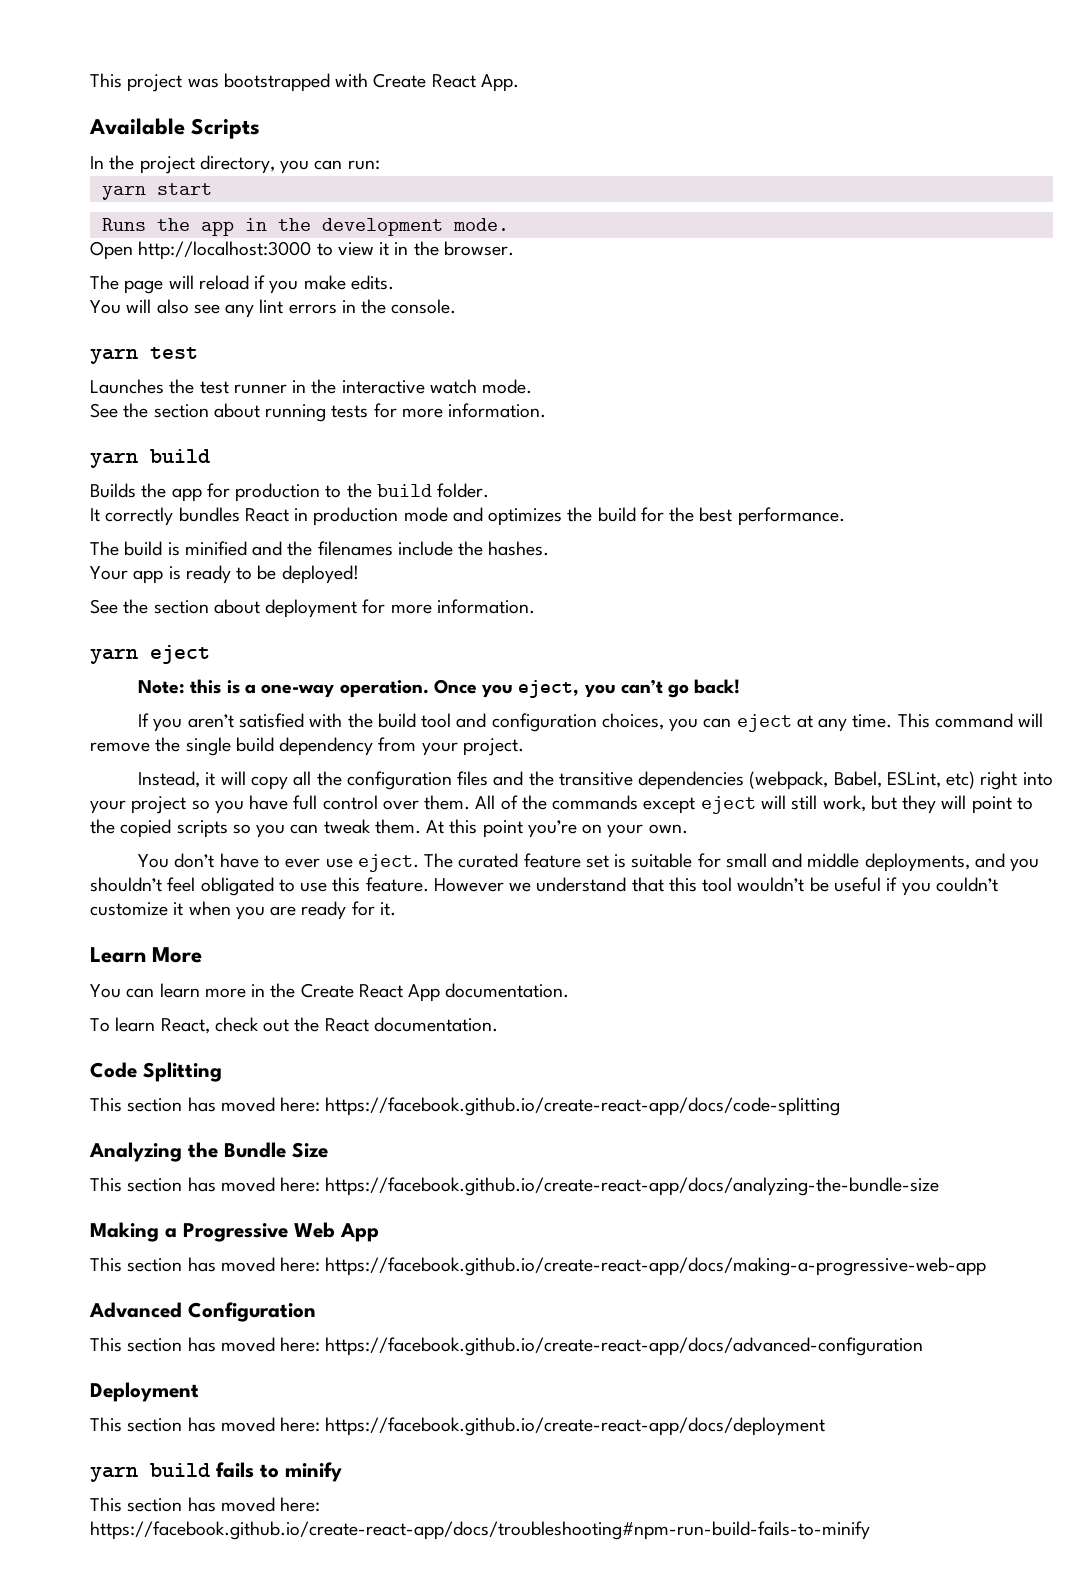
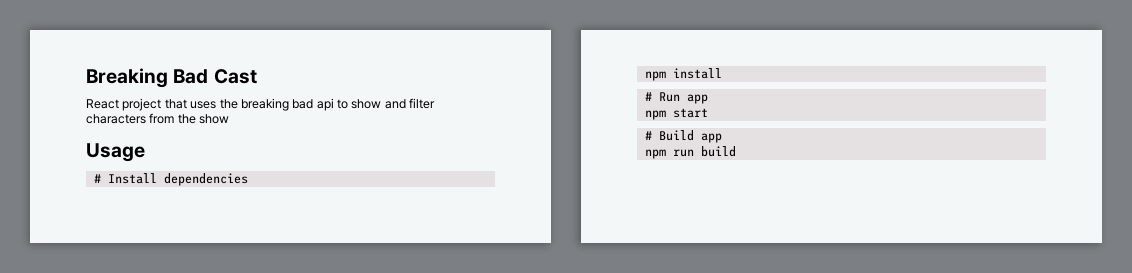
[90,73,519,92] [89,118,261,139] [90,155,380,174] [101,186,146,200] This project was bootstrapped with Create React App. // Available Scripts // In the project directory, you can run: // yarn -> [86,68,257,88] [86,98,436,111] [86,113,230,124] [86,143,145,162] [93,173,248,186] [644,68,722,81] [644,92,708,104] [644,110,666,120] Breaking Bad Cast // React project that uses the breaking bad api to show and filter characters from the show // Usage // # Install dependencies // npm install // # Run app // npm
[101,218,509,236] [90,241,514,260] [90,275,394,294] [90,299,457,318] [90,347,198,364] [90,379,533,394] [90,403,547,422] [90,449,210,468] [90,483,490,502] [90,507,845,526] [90,541,550,556] [90,565,359,584] [90,599,535,618] [90,645,210,664] [138,679,741,698] [138,713,1044,732] [90,737,524,756] [138,771,1053,790] [90,795,1033,814] [90,819,688,838] [138,853,1040,872] [90,877,998,896] [90,901,396,920] [90,947,203,963] [90,983,570,1002] [90,1017,498,1034] [90,1062,222,1082] [90,1097,841,1116] [89,1142,328,1162] [90,1177,940,1196] [90,1222,379,1242] [90,1257,987,1276] [89,1302,316,1322] [90,1337,924,1356] [90,1382,199,1402] [90,1417,826,1436] [90,1462,342,1482] [90,1497,321,1512] [90,1521,870,1540] Runs the app in the development mode. // Open http://localhost:3000 to view it in the browser. // The page will reload if you make edits. // You will also see any lint errors in the console. // yarn test // Launches the test runner in the interactive watch mode. // See the section about running tests for more information. // yarn build // Builds the app for production to the build folder. // It correctly bundles React in production mode and optimizes the build for the best performance. // The build is minified and the filenames include the hashes. // Your app is ready to be deployed! // See the section about deployment for more information. // yarn eject // Note: this is a one-way operation. Once you eject, you can’t go back! // If you aren’t satisfied with the build tool and configuration choices, you can eject at any time. This command will remove the single build dependency from your project. // Instead, it will copy all the configuration files and the transitive dependencies (webpack, Babel, ESLint, etc) right into your project so you have full control over them. All of the commands except eject will still work, but they will point to the copied scripts so you can tweak them. At this point you’re on your own. // You don’t have to ever use eject. The curated feature set is suitable for small and middle deployments, and you shouldn’t feel obligated to use this feature. However we understand that this tool wouldn’t be useful if you couldn’t customize it when you are ready for it. // Learn More // You can learn more in the Create React App documentation. // To learn React, check out the React documentation. // Code Splitting // This section has moved here: https://facebook.github.io/create-react-app/docs/code-splitting // Analyzing the Bundle Size // This section has moved here: https://facebook.github.io/create-react-app/docs/analyzing-the-bundle-size // Making a Progressive Web App // This section has moved here: https://facebook.github.io/create-react-app/docs/making-a-progressive-web-app // Advanced Configuration // This section has moved here: https://facebook.github.io/create-react-app/docs/advanced-configuration // Deployment // This section has moved here: https://facebook.github.io/create-react-app/docs/deployment // yarn build fails to minify // This section has moved here: https://facebook.github.io/create-react-app/docs/troubleshooting#npm-run-build-fails-to-minify -> [644,130,722,143] [644,146,736,159] # Build app // npm run build

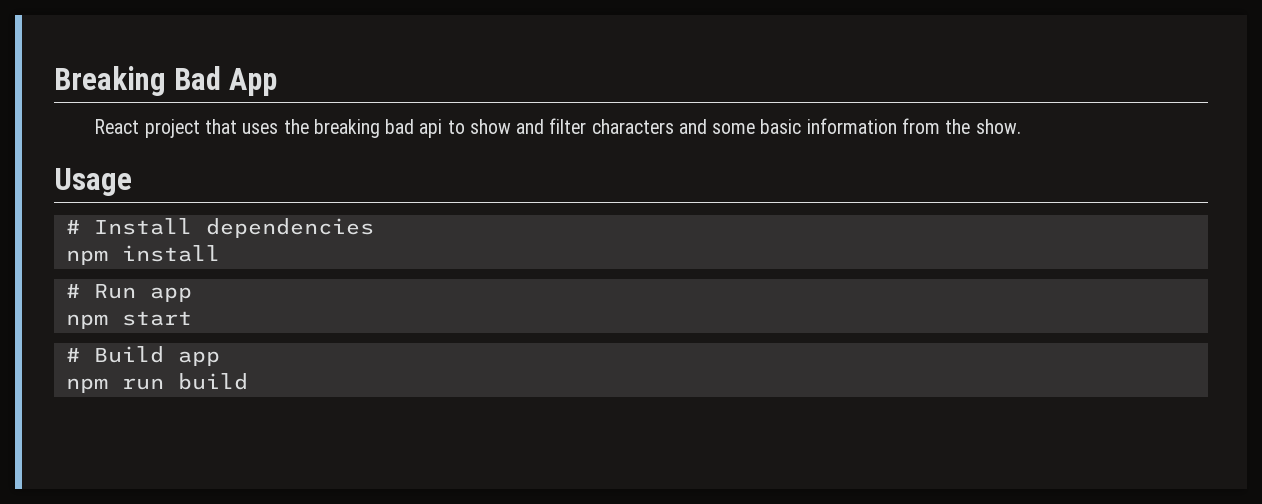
[213,69,257,84] Cast -> [229,68,278,96] App
(146, 119) none -> [678,118,897,134] and some basic information
[199,114,230,124] show -> [975,119,1021,134] show.

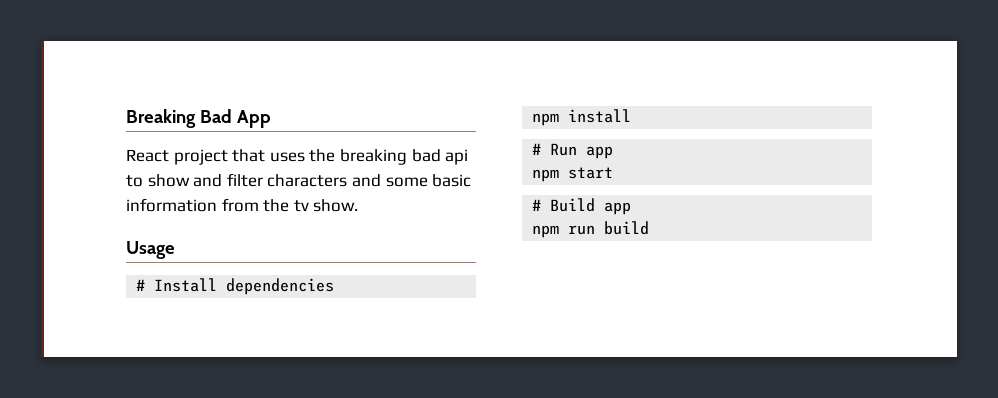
(971, 126) none -> [293,200,309,212] tv

